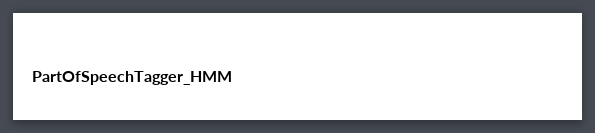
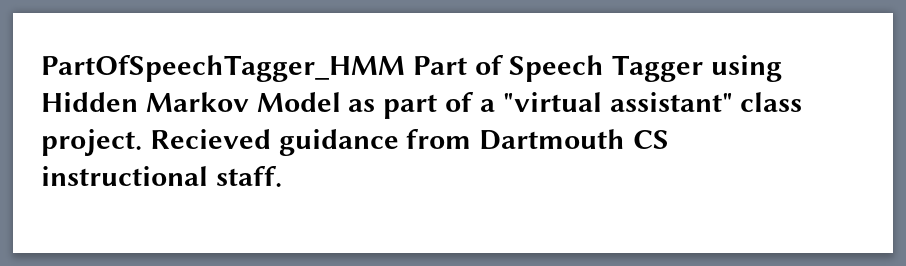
(232, 78) none -> [412,55,783,82] [41,92,803,119] [41,129,670,156] [41,166,282,187] Part of Speech Tagger using Hidden Markov Model as part of a "virtual assistant" class project. Recieved guidance from Dartmouth CS instructional staff.

